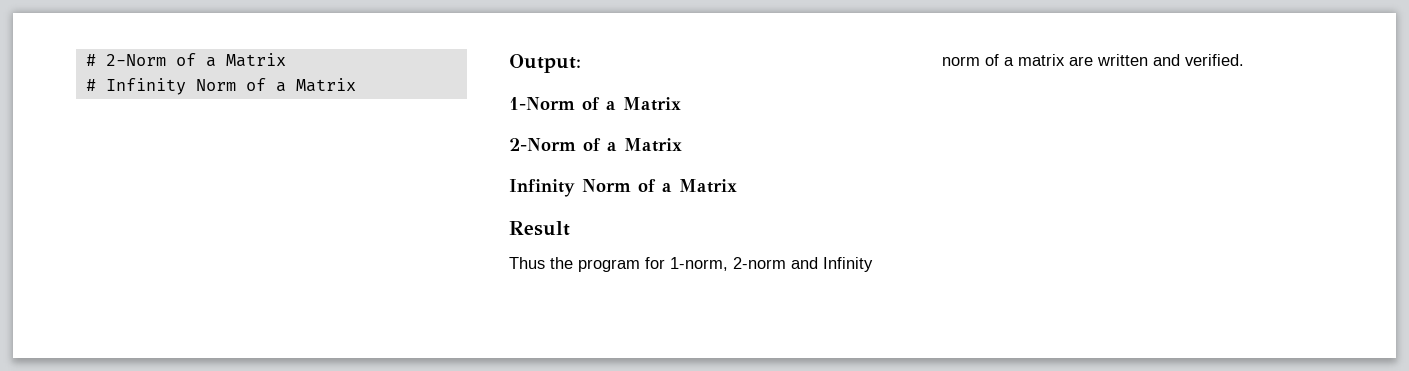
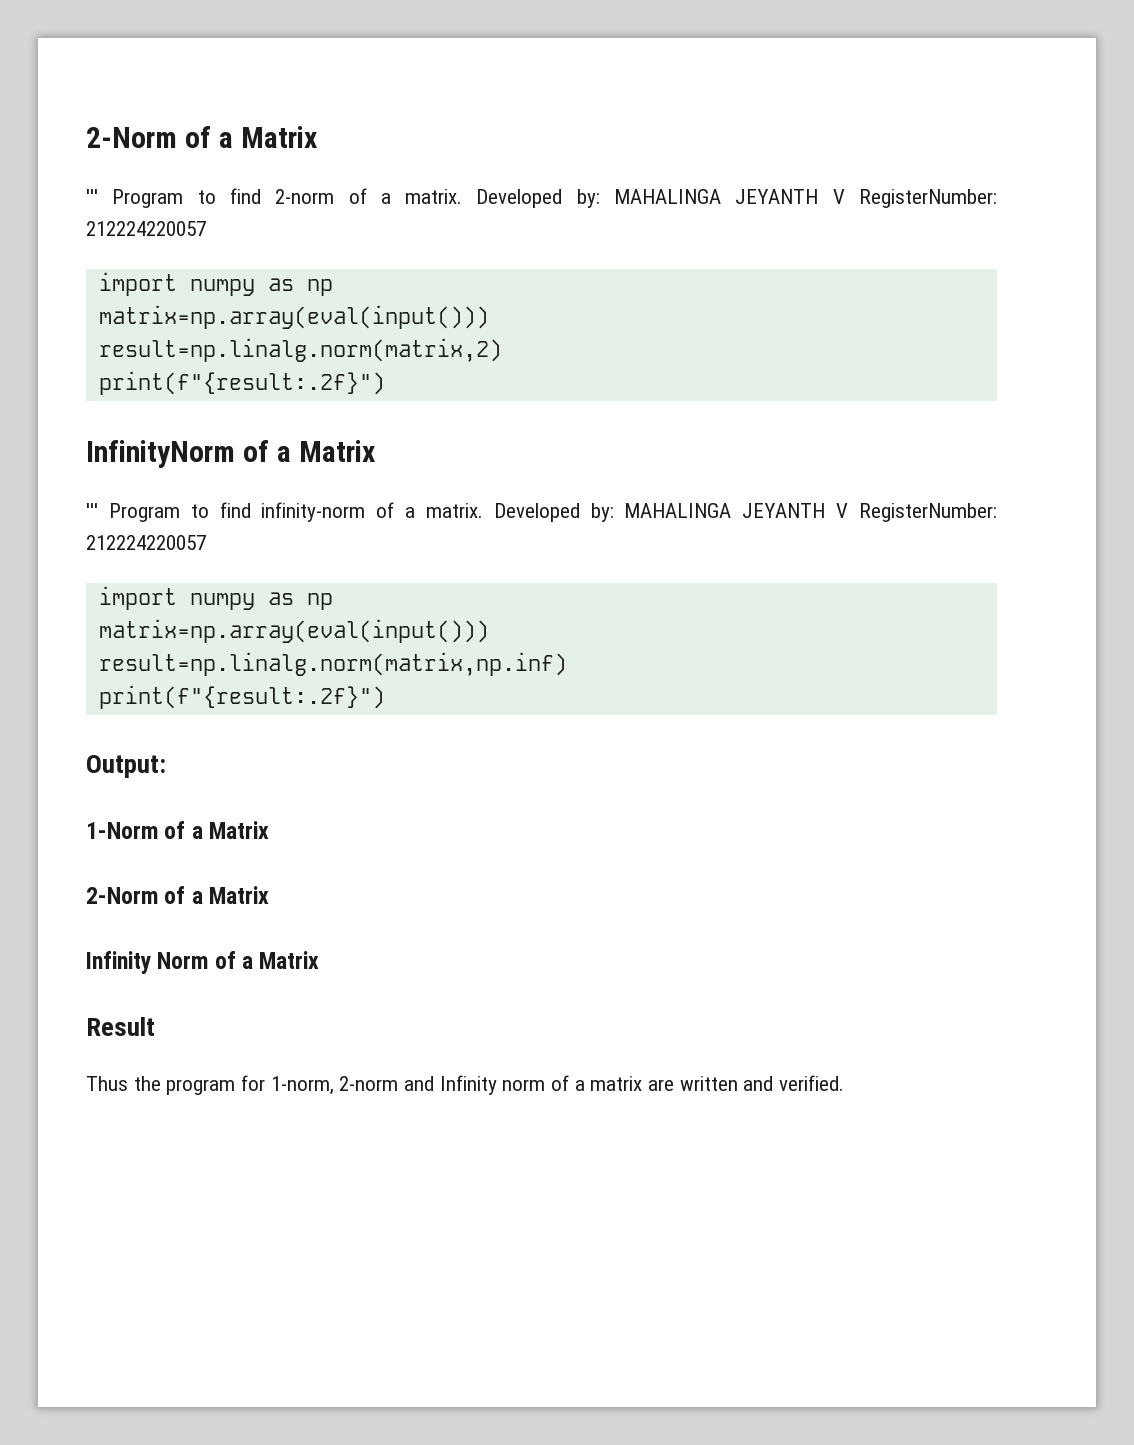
[85,53,286,67] [85,78,356,95] # 2-Norm of a Matrix // # Infinity Norm of a Matrix -> [86,126,317,148] [86,188,997,208] [86,221,206,236] [98,272,333,296] [98,305,489,329] [98,338,502,362] [98,371,385,395] [86,440,375,468] [86,502,997,522] [86,535,206,550] [98,586,333,610] [98,619,489,643] [98,652,567,676] [98,685,385,709] 2-Norm of a Matrix // ''' Program to find 2-norm of a matrix. Developed by: MAHALINGA JEYANTH V RegisterNumber: 212224220057 // import numpy as np // matrix=np.array(eval(input())) // result=np.linalg.norm(matrix,2) // print(f"{result:.2f}") // InfinityNorm of a Matrix // ''' Program to find infinity-norm of a matrix. Developed by: MAHALINGA JEYANTH V RegisterNumber: 212224220057 // import numpy as np // matrix=np.array(eval(input())) // result=np.linalg.norm(matrix,np.inf) // print(f"{result:.2f}")

